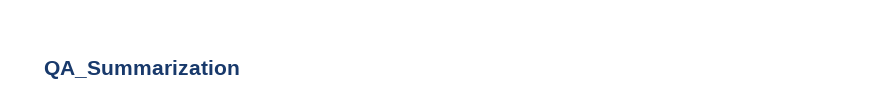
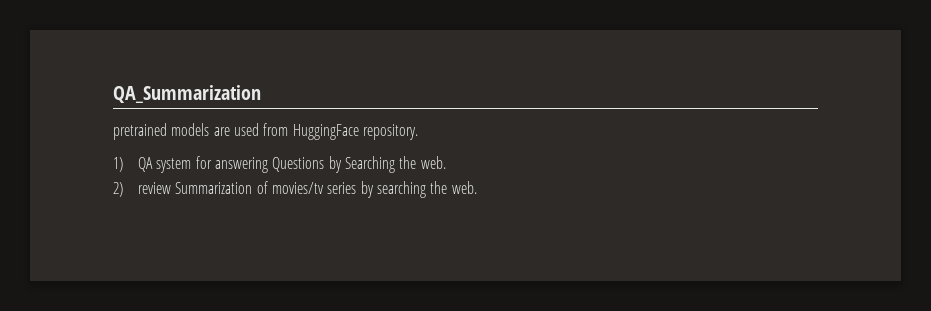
(240, 69) none -> [113,123,418,140] [113,156,446,173] [113,181,477,198] // pretrained models are used from HuggingFace repository. // 1) QA system for answering Questions by Searching the web. // 2) review Summarization of movies/tv series by searching the web.

